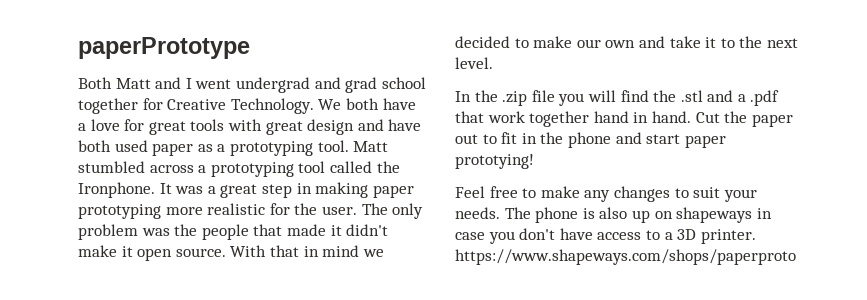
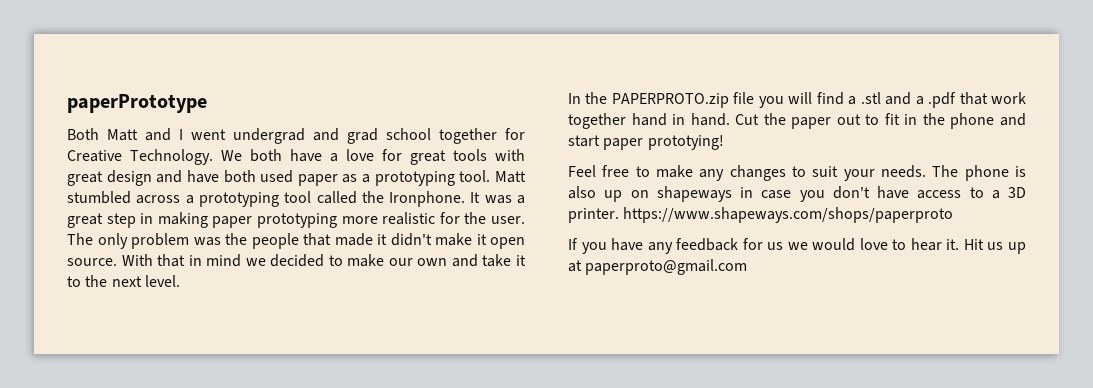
[502,91,528,106] .zip -> [611,93,729,108] PAPERPROTO.zip
[653,90,677,102] the -> [848,96,857,105] a
(796, 257) none -> [568,238,1027,254] [568,259,748,275] // If you have any feedback for us we would love to hear it. Hit us up at paperproto@gmail.com

